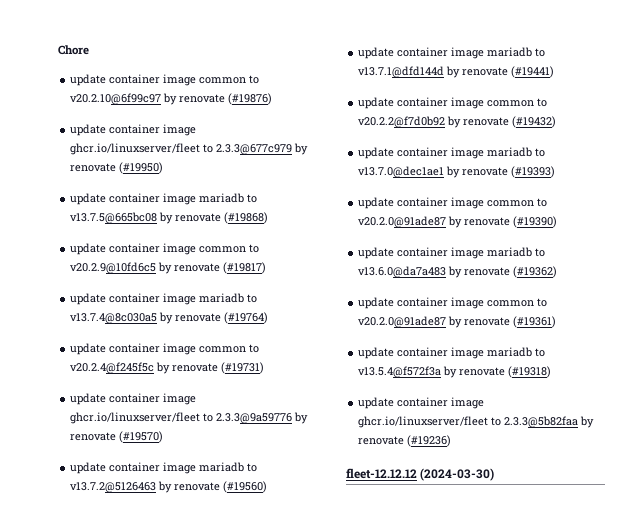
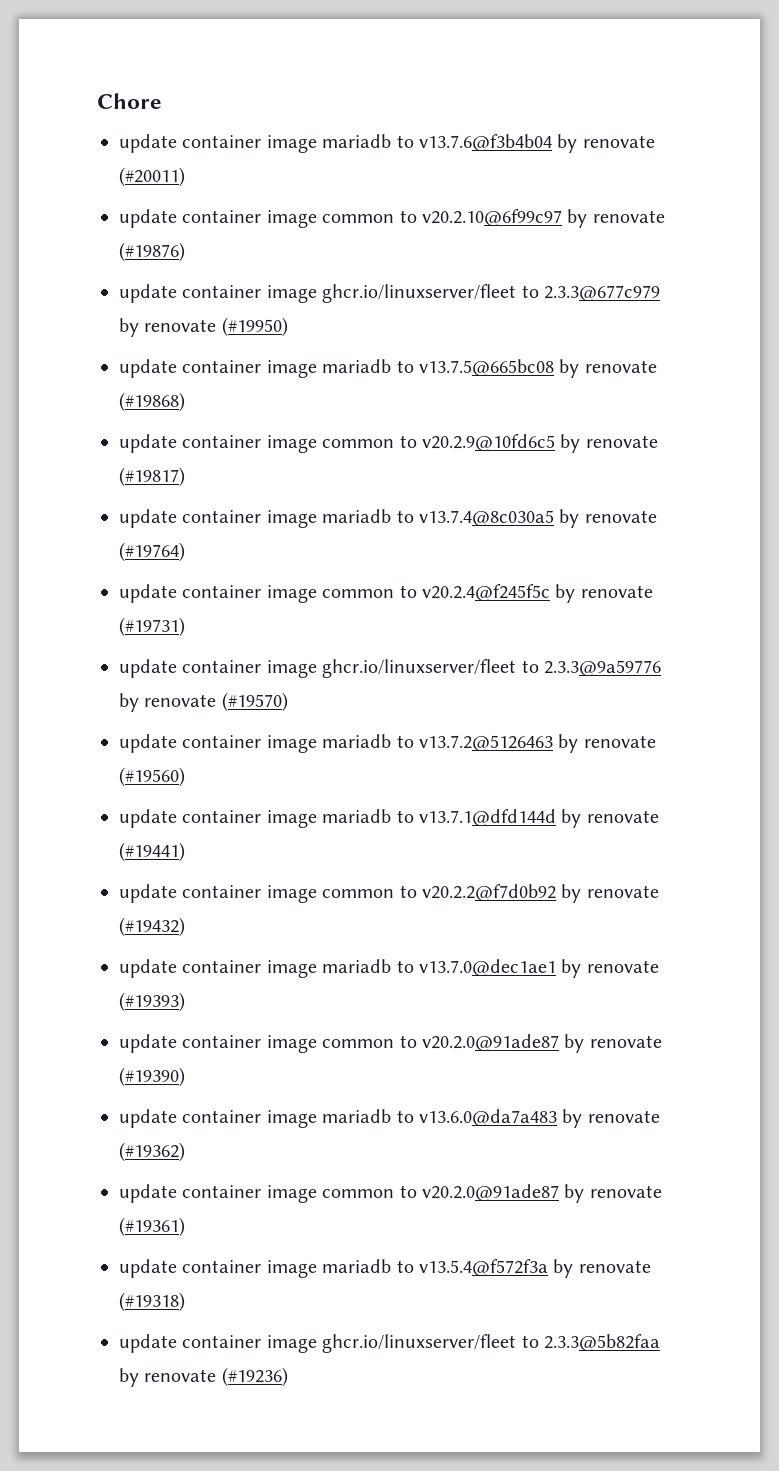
(89, 50) none -> [119,134,655,153] [119,167,185,187] // update container image mariadb to v13.7.6@f3b4b04 by renovate (#20011)
[346,468,495,481] // fleet-12.12.12 (2024-03-30) -> (288, 1377) none

